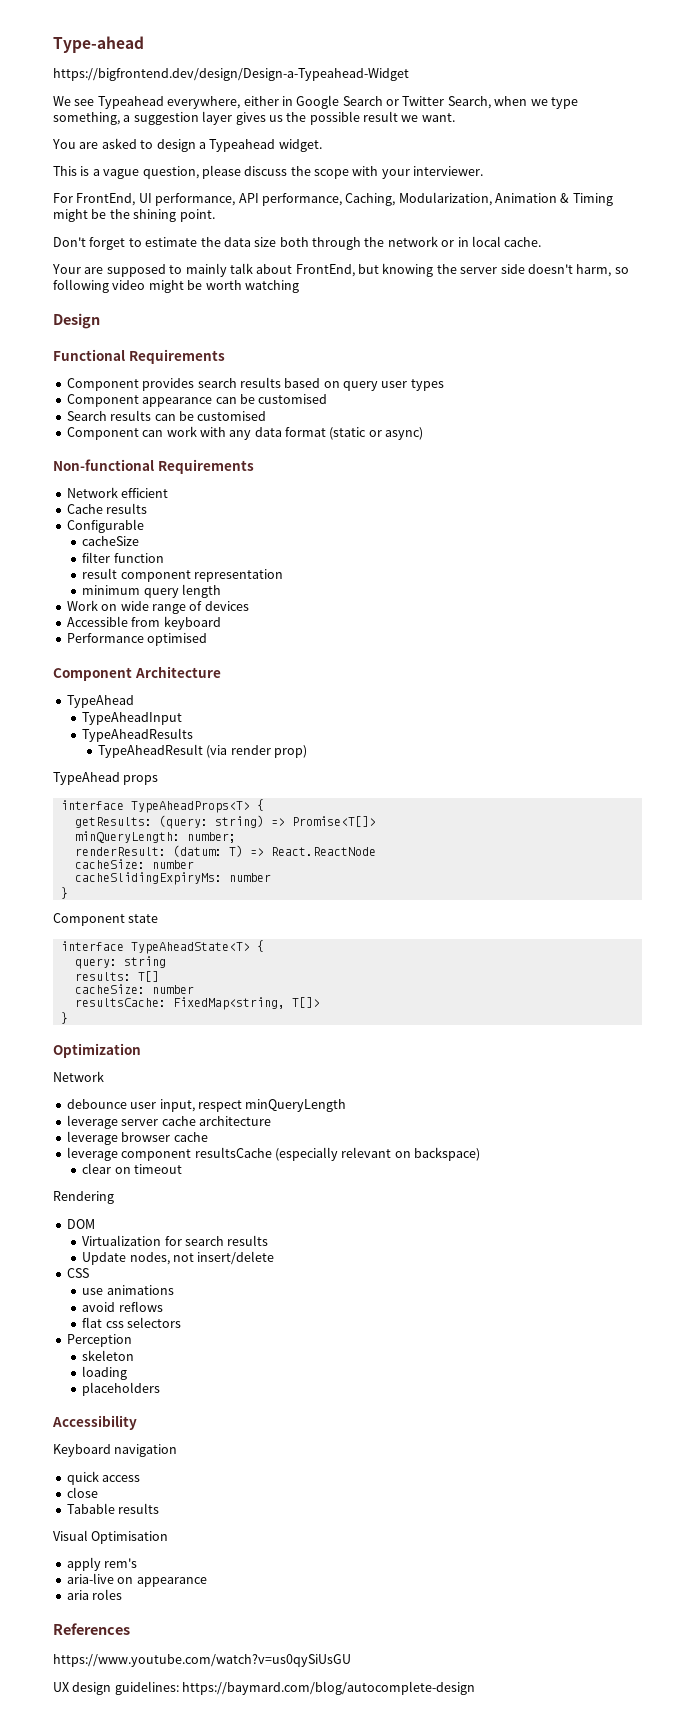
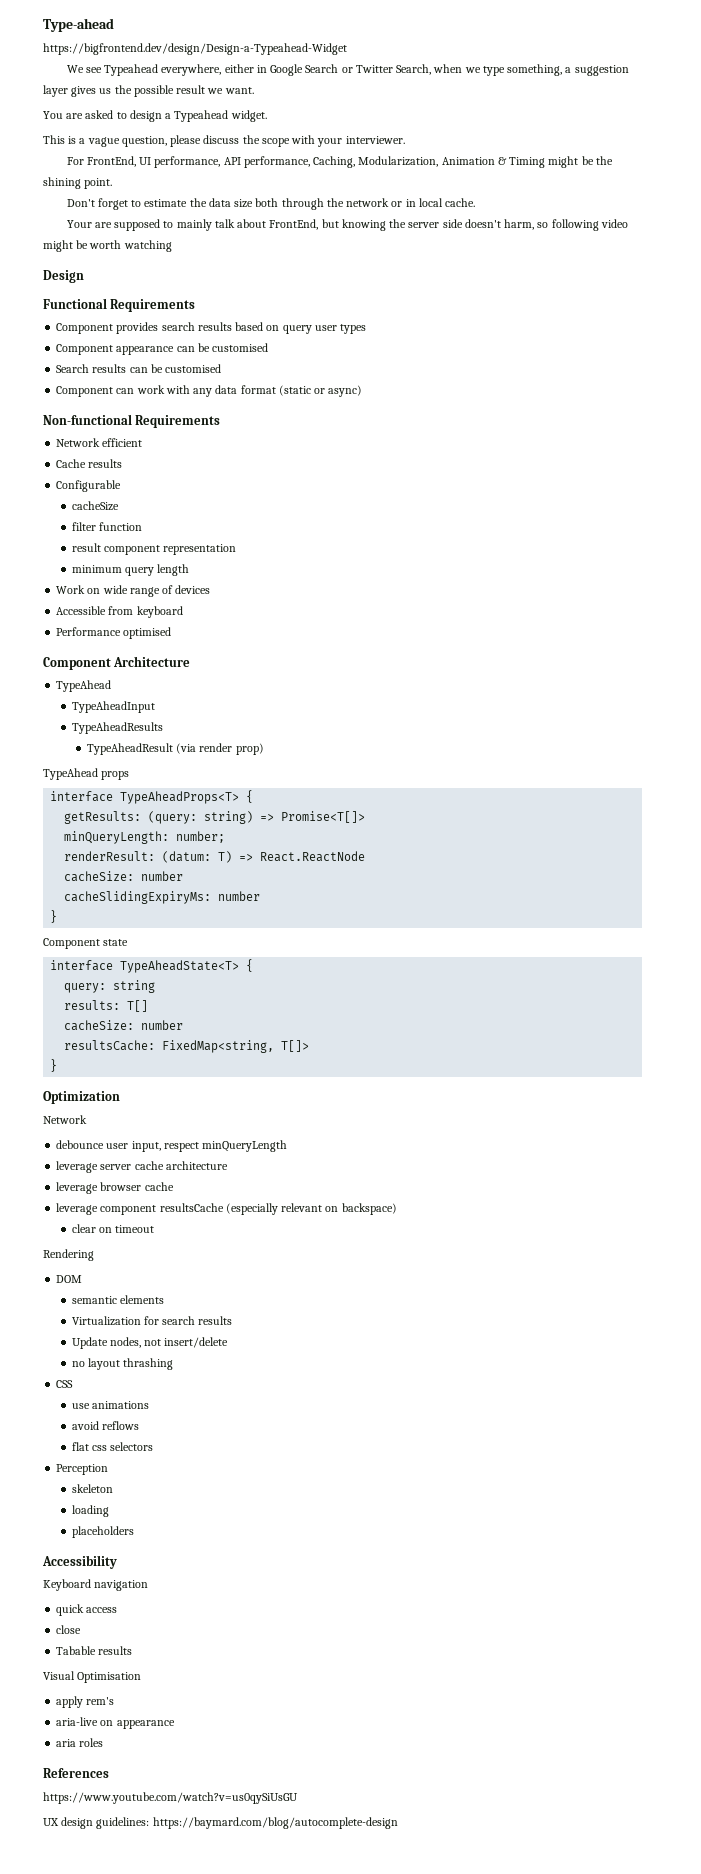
(95, 1224) none -> [71,1295,164,1304] // semantic elements
(275, 1258) none -> [71,1358,174,1370] // no layout thrashing

